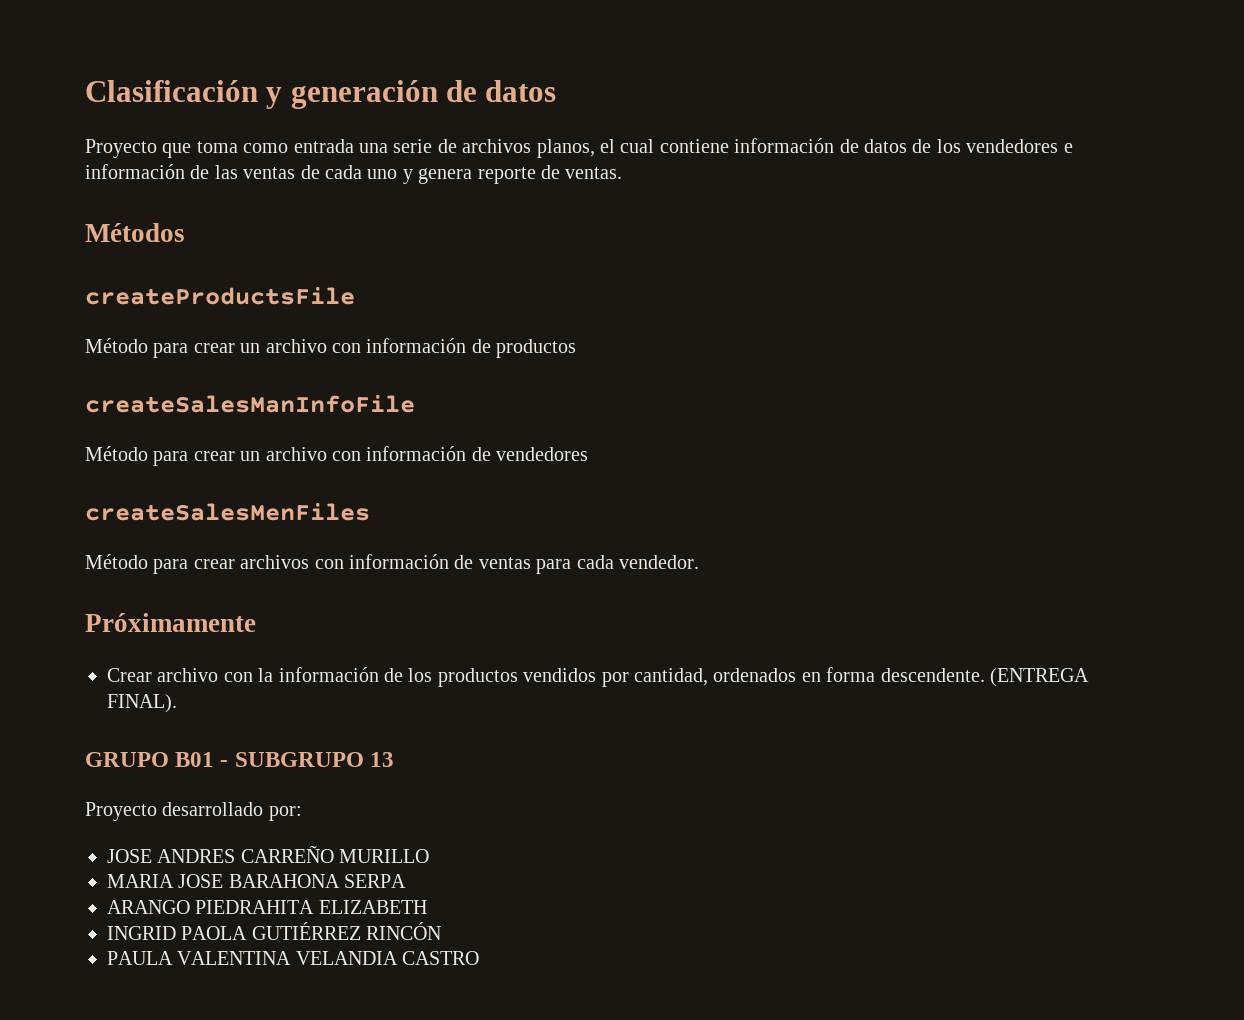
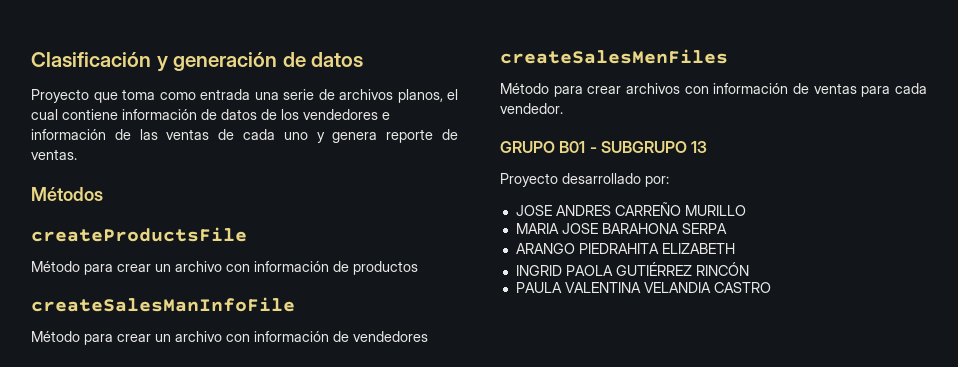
[85,613,256,632] [107,667,1089,687] [107,694,177,713] // Próximamente // Crear archivo con la información de los productos vendidos por cantidad, ordenados en forma descendente. (ENTREGA FINAL). -> (563, 108) none

